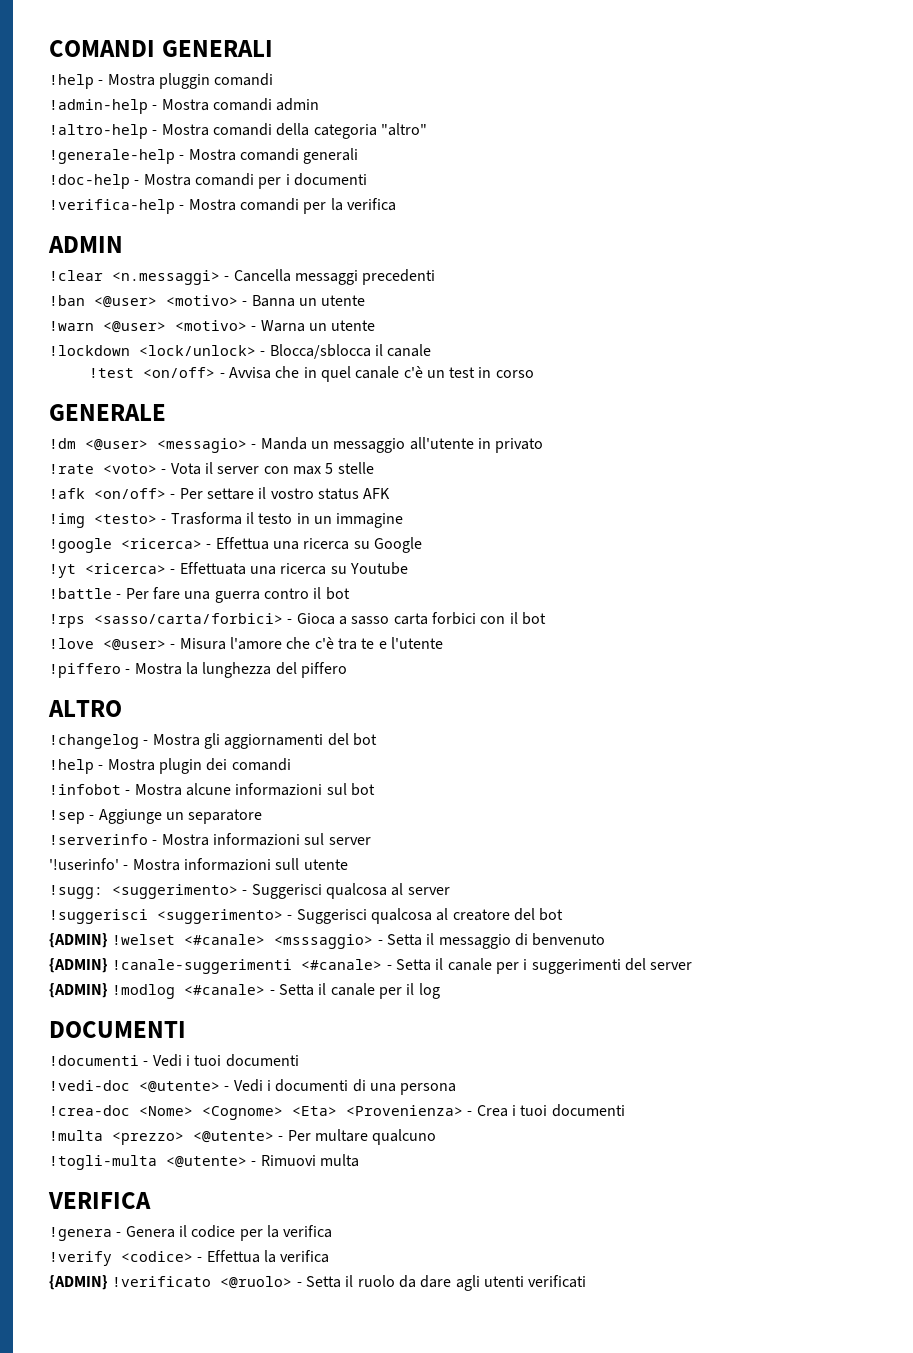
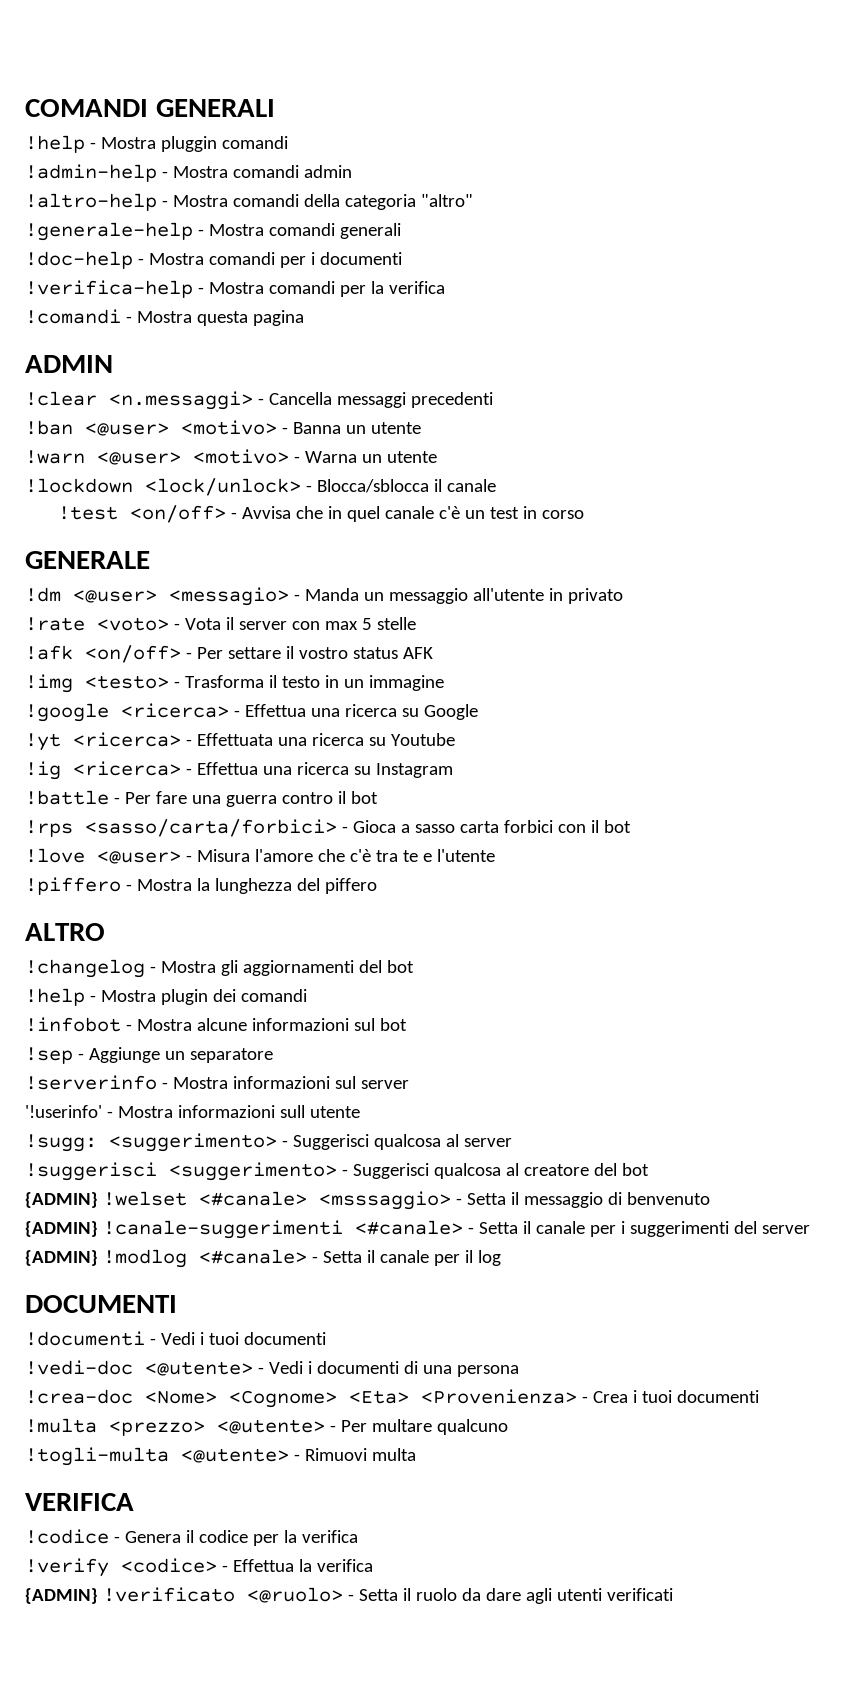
(396, 204) none -> [25,309,304,326] // !comandi - Mostra questa pagina
(408, 568) none -> [25,761,453,780] // !ig <ricerca> - Effettua una ricerca su Instagram
[49,1227,112,1241] !genera -> [25,1529,109,1544] !codice

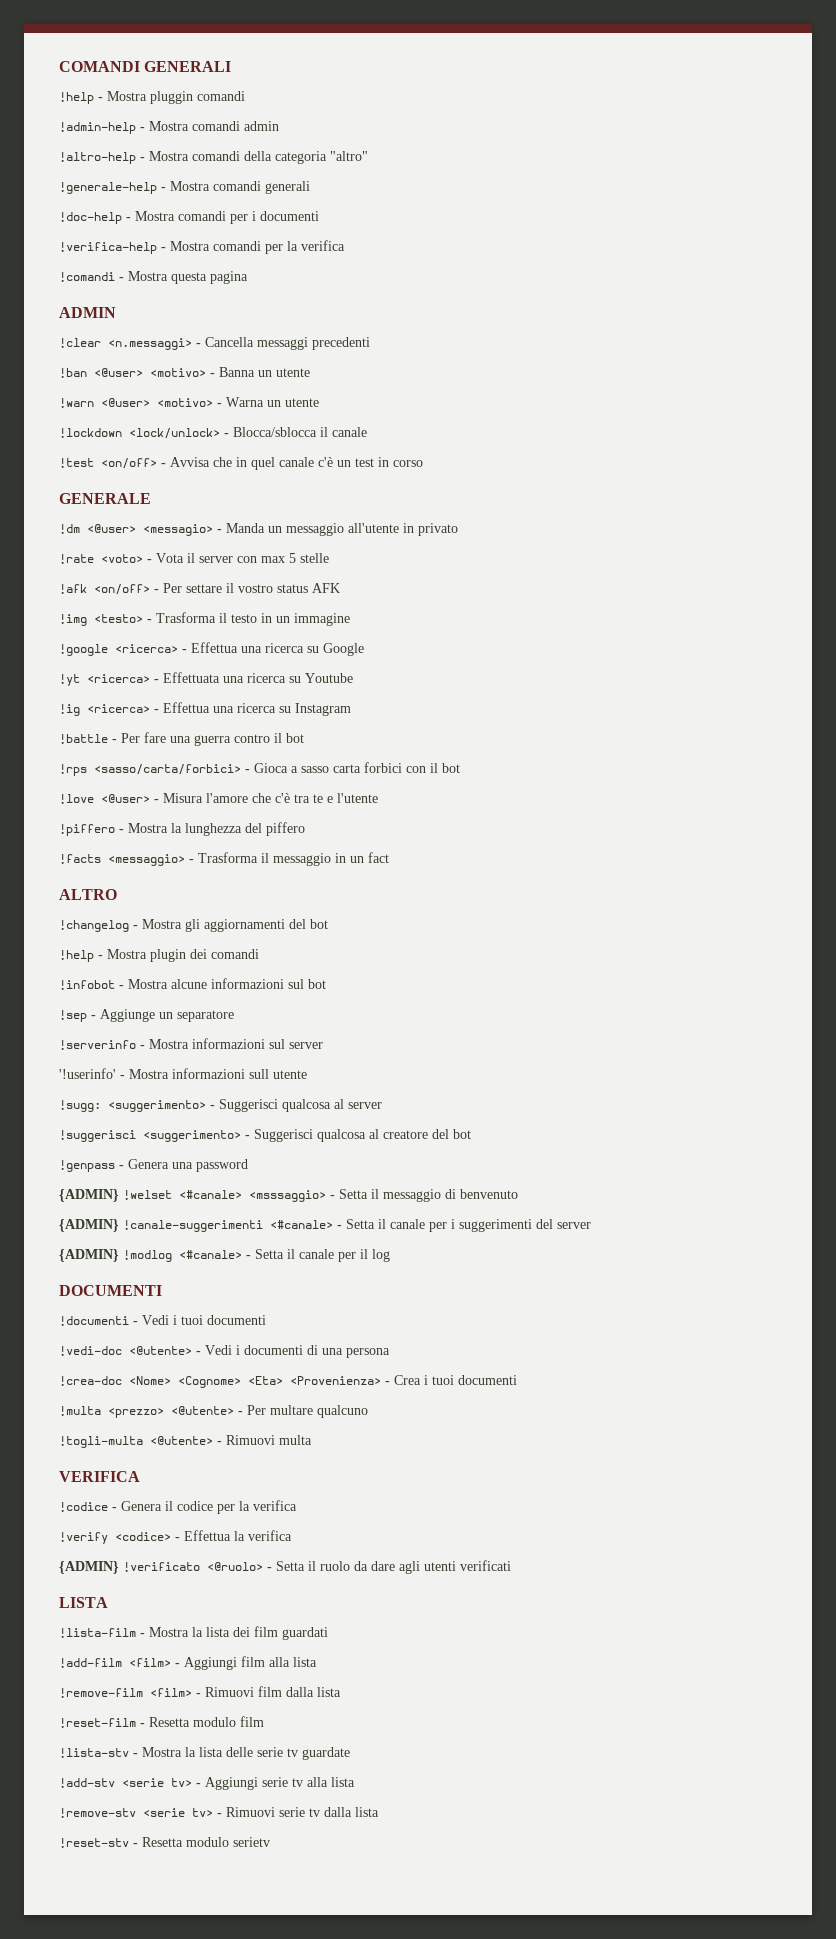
(377, 886) none -> [59,852,389,866] // !facts <messaggio> - Trasforma il messaggio in un fact
(649, 1169) none -> [59,1159,248,1172] // !genpass - Genera una password
(673, 1594) none -> [59,1597,108,1608] [59,1626,328,1640] [59,1656,317,1670] [59,1686,341,1698] [59,1716,264,1728] [59,1747,350,1760] [59,1777,355,1790] [59,1807,379,1818] [59,1837,270,1848] // LISTA // !lista-film - Mostra la lista dei film guardati // !add-film <film> - Aggiungi film alla lista // !remove-film <film> - Rimuovi film dalla lista // !reset-film - Resetta modulo film // !lista-stv - Mostra la lista delle serie tv guardate // !add-stv <serie tv> - Aggiungi serie tv alla lista // !remove-stv <serie tv> - Rimuovi serie tv dalla lista // !reset-stv - Resetta modulo serietv

